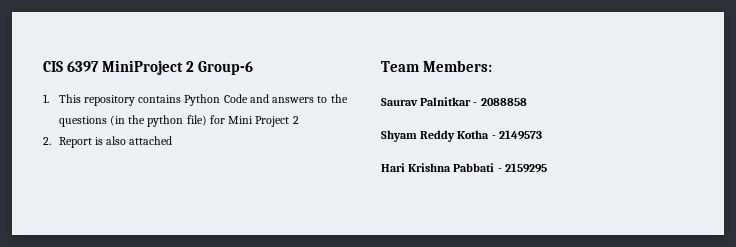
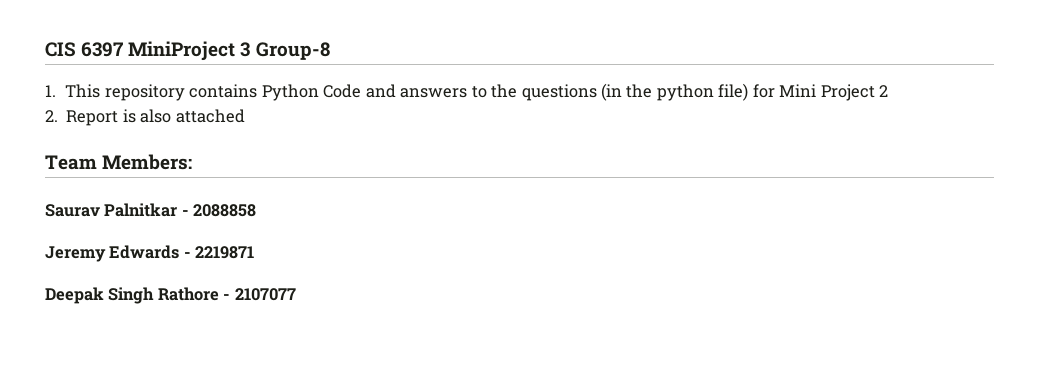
[186,61,254,75] 2 Group-6 -> [240,42,330,60] 3 Group-8
[381,130,542,142] [381,163,547,173] Shyam Reddy Kotha - 2149573 // Hari Krishna Pabbati - 2159295 -> [45,245,255,262] [45,287,296,304] Jeremy Edwards - 2219871 // Deepak Singh Rathore - 2107077

